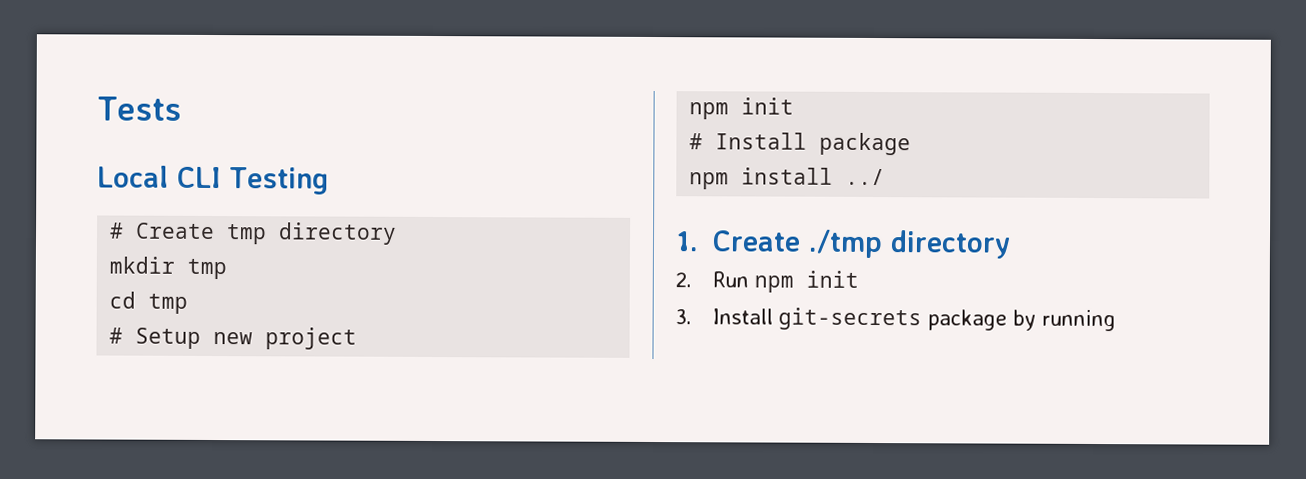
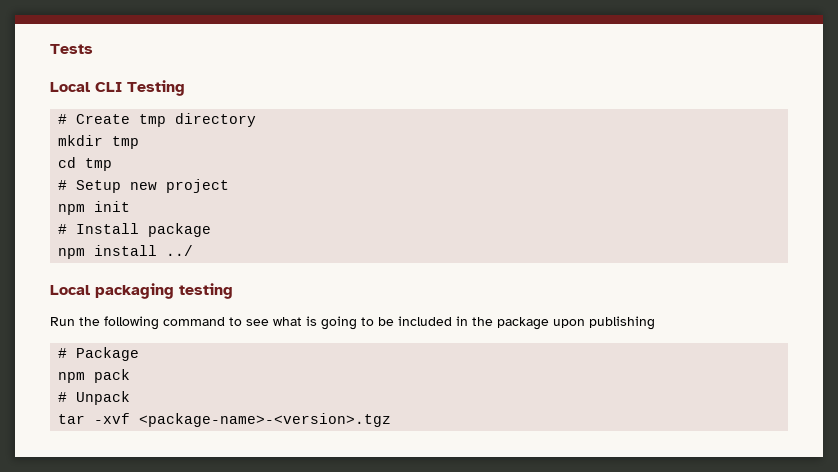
[675,229,1012,259] [675,270,860,293] [675,307,1117,332] 1. Create ./tmp directory // 2. Run npm init // 3. Install git-secrets package by running -> [50,283,233,299] [50,316,655,330] [58,347,140,361] [58,369,131,383] [58,391,131,405] [58,413,392,427] Local packaging testing // Run the following command to see what is going to be included in the package upon publishing // # Package // npm pack // # Unpack // tar -xvf <package-name>-<version>.tgz

